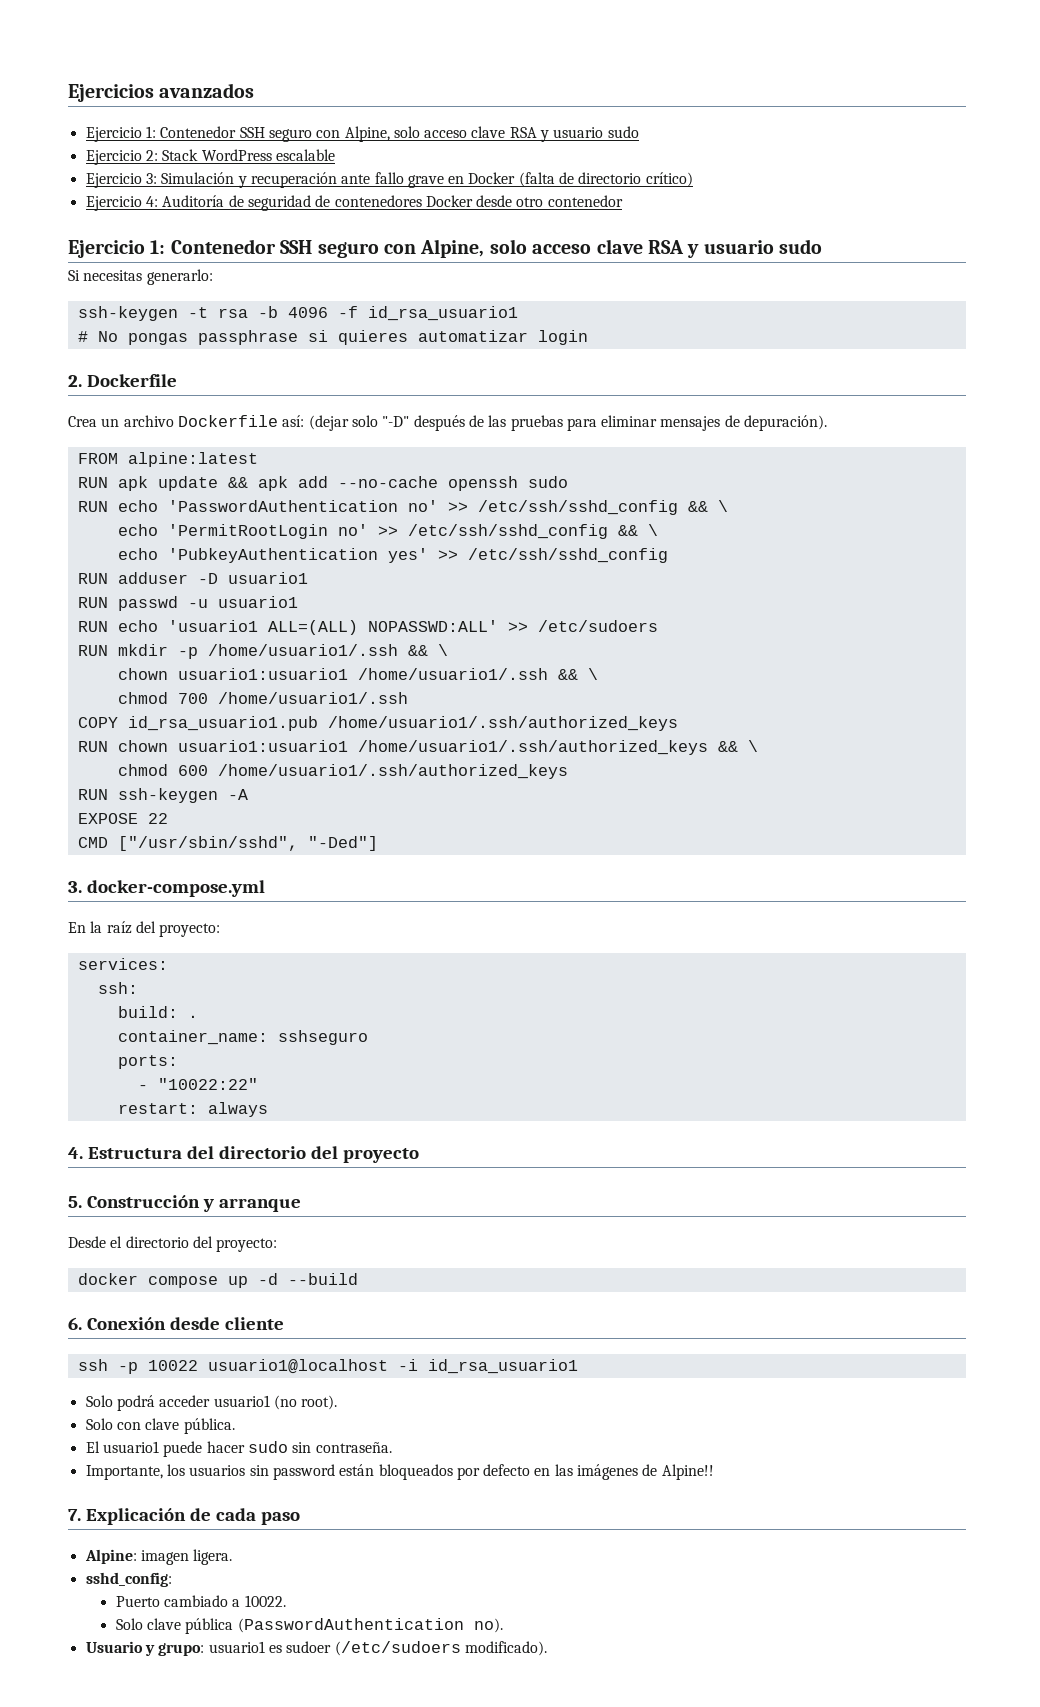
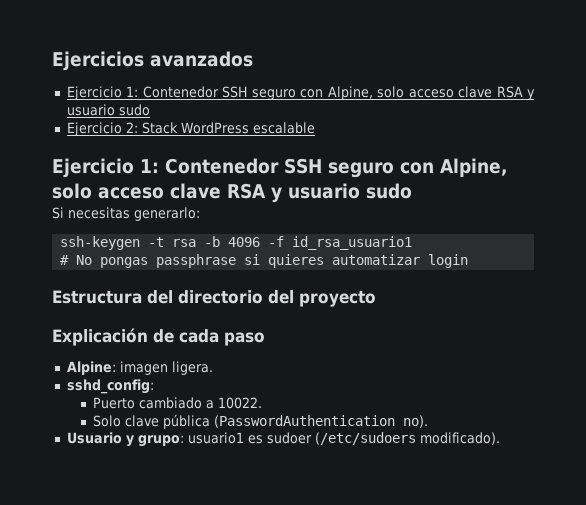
[85,172,693,188] [85,195,623,211] // Ejercicio 3: Simulación y recuperación ante fallo grave en Docker (falta de directorio crítico) // Ejercicio 4: Auditoría de seguridad de contenedores Docker desde otro contenedor -> (315, 128) none
[68,374,177,387] [68,415,828,431] [77,452,258,467] [77,476,568,491] [77,500,728,515] [117,524,658,539] [117,548,668,563] [77,572,308,584] [77,596,298,611] [77,620,658,635] [77,644,448,659] [117,668,598,680] [117,692,408,704] [77,716,678,731] [77,740,758,755] [117,764,568,779] [77,788,248,803] [77,813,168,824] [77,836,378,851] [68,880,265,897] [68,921,221,937] [77,958,168,970] [97,982,138,994] [117,1006,198,1018] [117,1030,368,1045] [117,1055,178,1069] [137,1078,258,1090] [117,1102,268,1117] [68,1147,83,1159] 2. Dockerfile // Crea un archivo Dockerfile así: (dejar solo "-D" después de las pruebas para eliminar mensajes de depuración). // FROM alpine:latest // RUN apk update && apk add --no-cache openssh sudo // RUN echo 'PasswordAuthentication no' >> /etc/ssh/sshd_config && \ // echo 'PermitRootLogin no' >> /etc/ssh/sshd_config && \ // echo 'PubkeyAuthentication yes' >> /etc/ssh/sshd_config // RUN adduser -D usuario1 // RUN passwd -u usuario1 // RUN echo 'usuario1 ALL=(ALL) NOPASSWD:ALL' >> /etc/sudoers // RUN mkdir -p /home/usuario1/.ssh && \ // chown usuario1:usuario1 /home/usuario1/.ssh && \ // chmod 700 /home/usuario1/.ssh // COPY id_rsa_usuario1.pub /home/usuario1/.ssh/authorized_keys // RUN chown usuario1:usuario1 /home/usuario1/.ssh/authorized_keys && \ // chmod 600 /home/usuario1/.ssh/authorized_keys // RUN ssh-keygen -A // EXPOSE 22 // CMD ["/usr/sbin/sshd", "-Ded"] // 3. docker-compose.yml // En la raíz del proyecto: // services: // ssh: // build: . // container_name: sshseguro // ports: // - "10022:22" // restart: always // 4. -> (469, 261) none
[68,1195,301,1212] [68,1236,278,1252] [77,1273,358,1288] [68,1317,284,1330] [77,1359,578,1374] [85,1395,338,1411] [85,1418,235,1434] [85,1441,392,1457] [85,1464,714,1480] [68,1509,81,1521] 5. Construcción y arranque // Desde el directorio del proyecto: // docker compose up -d --build // 6. Conexión desde cliente // ssh -p 10022 usuario1@localhost -i id_rsa_usuario1 // Solo podrá acceder usuario1 (no root). // Solo con clave pública. // El usuario1 puede hacer sudo sin contraseña. // Importante, los usuarios sin password están bloqueados por defecto en las imágenes de Alpine!! // 7. -> (376, 299) none

